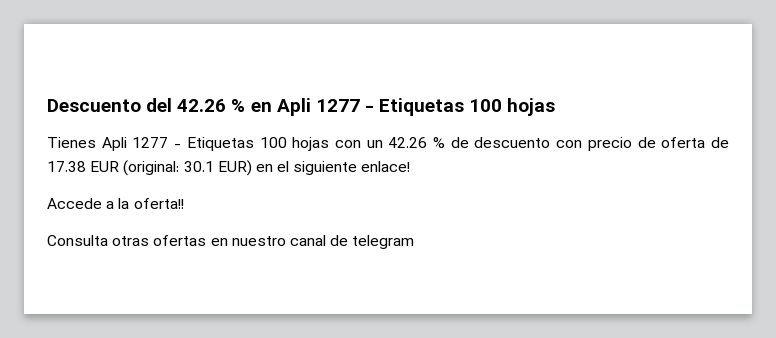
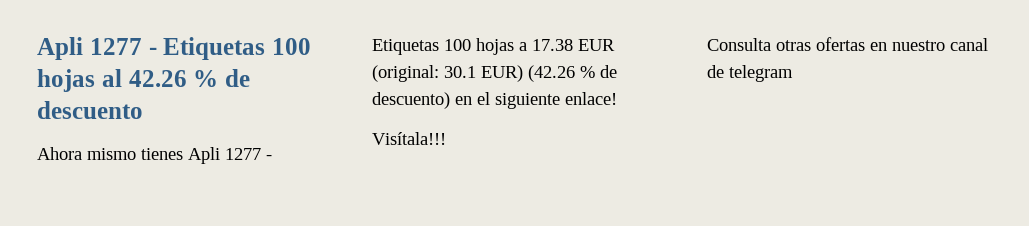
[47,98,556,116] [47,137,729,151] Descuento del 42.26 % en Apli 1277 - Etiquetas 100 hojas // Tienes Apli 1277 - Etiquetas 100 hojas con un 42.26 % de descuento con precio de oferta de -> [37,37,311,60] [37,69,250,92] [37,101,143,119] [37,147,272,164] [372,38,527,55] Apli 1277 - Etiquetas 100 hojas al 42.26 % de descuento // Ahora mismo tienes Apli 1277 - Etiquetas 100 hojas a
(252, 168) none -> [528,65,617,82] [372,92,450,109] (42.26 % de descuento)
[47,198,184,209] Accede a la oferta!! -> [372,132,446,145] Visítala!!!

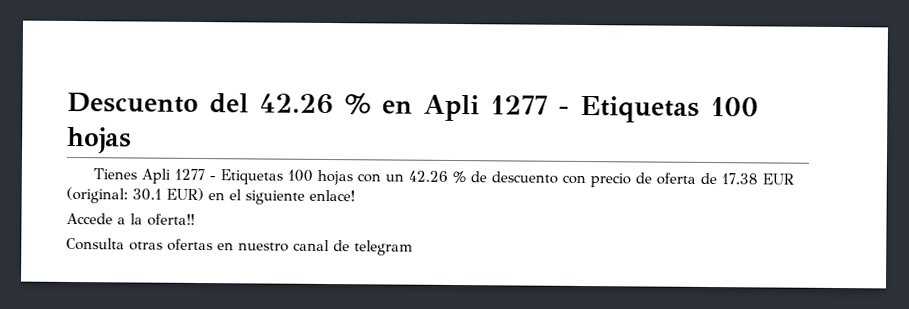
[37,37,311,60] [37,69,250,92] [37,101,143,119] [37,147,272,164] [372,38,527,55] Apli 1277 - Etiquetas 100 hojas al 42.26 % de descuento // Ahora mismo tienes Apli 1277 - Etiquetas 100 hojas a -> [67,91,759,123] [67,126,132,154] [92,168,717,188] Descuento del 42.26 % en Apli 1277 - Etiquetas 100 hojas // Tienes Apli 1277 - Etiquetas 100 hojas con un 42.26 % de descuento con precio de oferta de
[528,65,617,82] [372,92,450,109] (42.26 % de descuento) -> (204, 194) none
[372,132,446,145] Visítala!!! -> [66,212,195,226] Accede a la oferta!!

